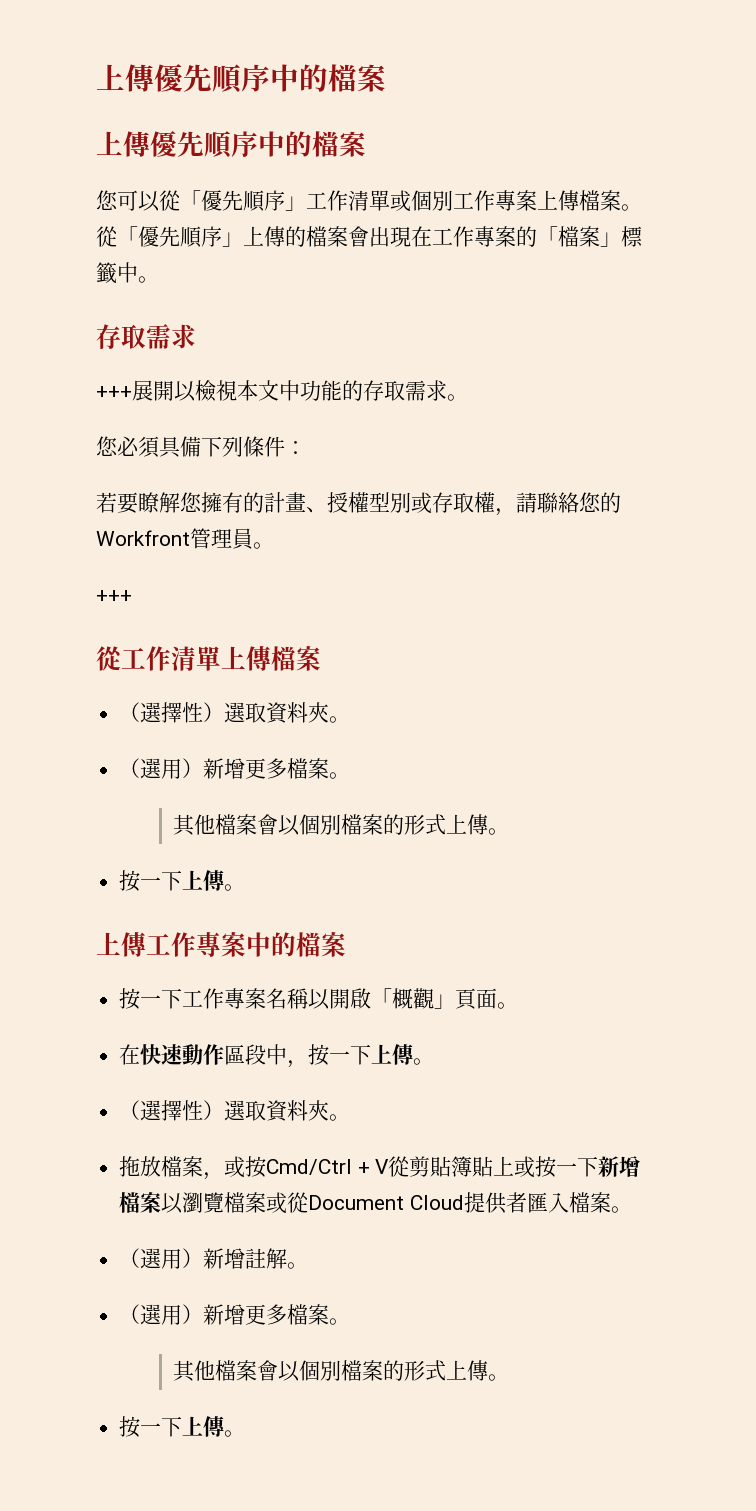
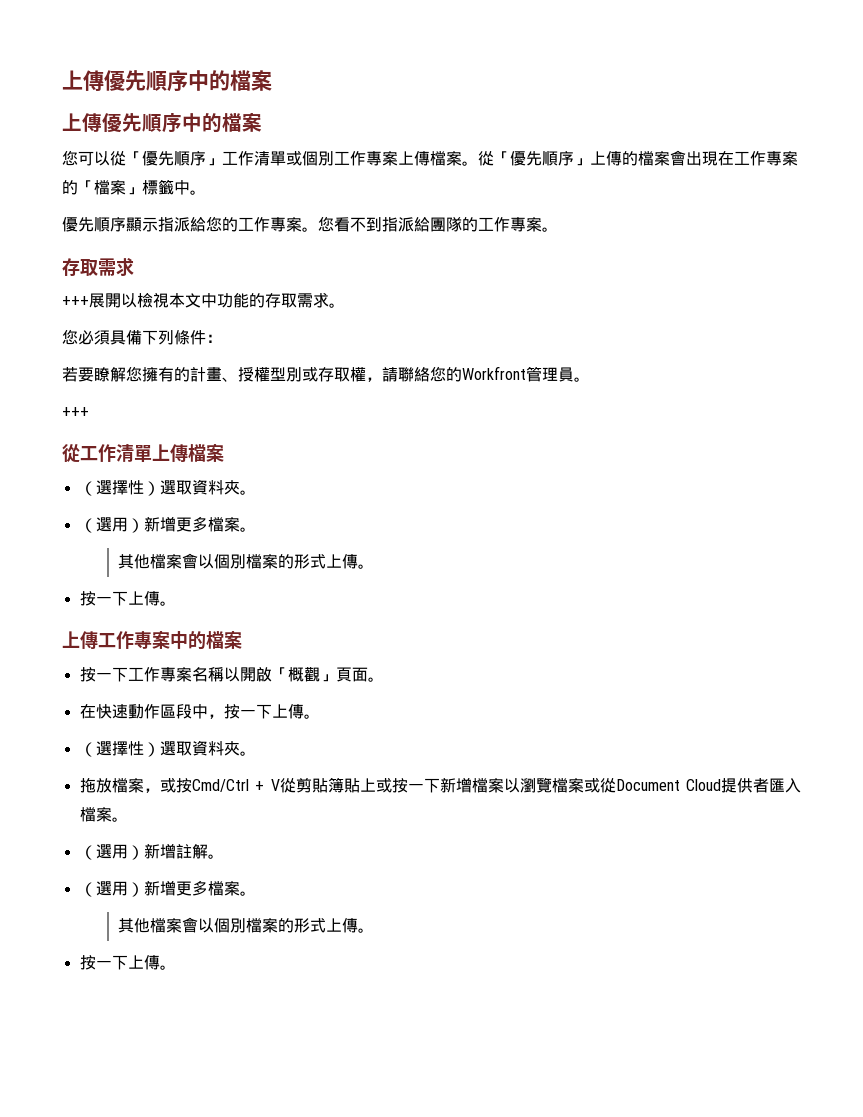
(159, 279) none -> [62,216,558,232] // 優先順序顯示指派給您的工作專案。您看不到指派給團隊的工作專案。

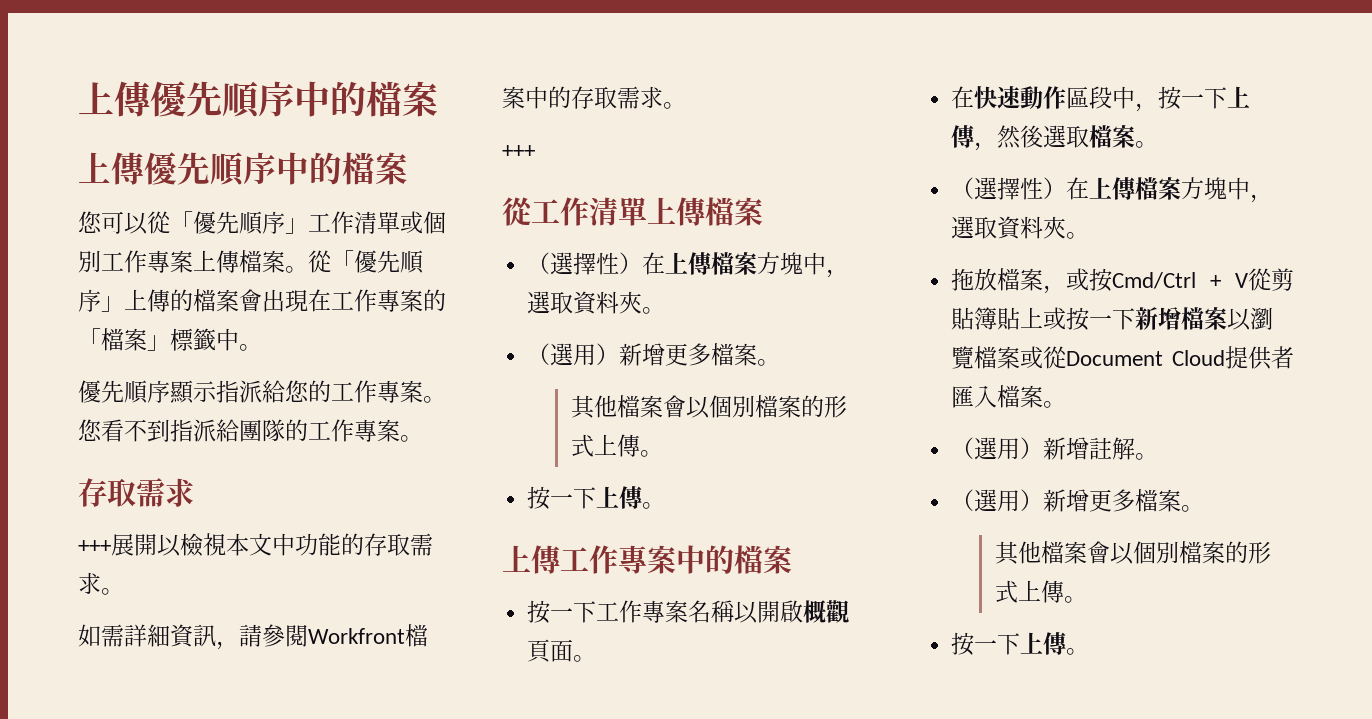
[62,329,222,345] [62,366,574,382] 您必須具備下列條件： // 若要瞭解您擁有的計畫、授權型別或存取權，請聯絡您的Workfront管理員 -> [78,624,428,650] [502,86,663,109] 如需詳細資訊，請參閱Workfront檔案中的存取需求
(160, 488) none -> [642,252,850,278] 在上傳檔案方塊中，
[271,667,336,682] 「概觀」 -> [803,600,850,623] 概觀
(304, 711) none -> [974,125,1136,151] ，然後選取檔案
(160, 749) none -> [1066,177,1274,203] 在上傳檔案方塊中，

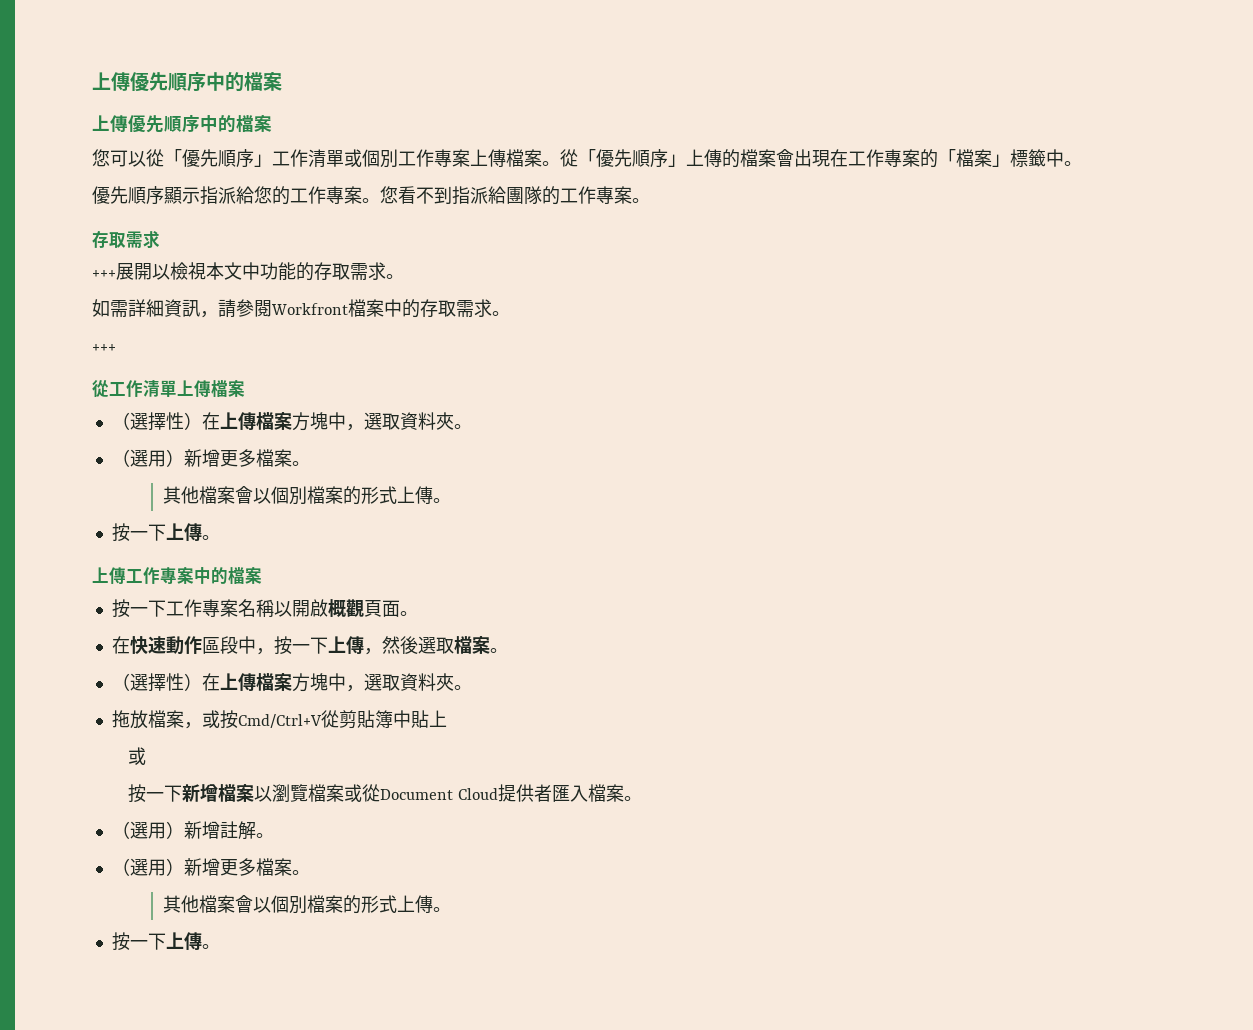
[1112,272,1248,289] Cmd/Ctrl + V -> [237,714,322,728] Cmd/Ctrl+V
(998, 318) none -> [392,710,411,728] 中
[1043,307,1067,330] 或 -> [127,747,146,765] // 或 //

